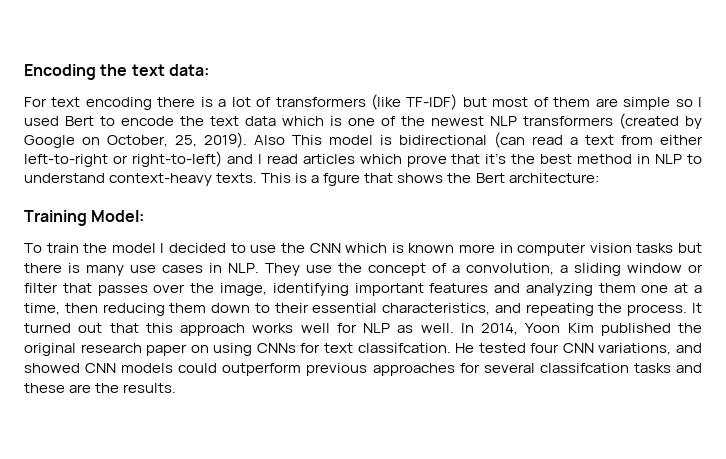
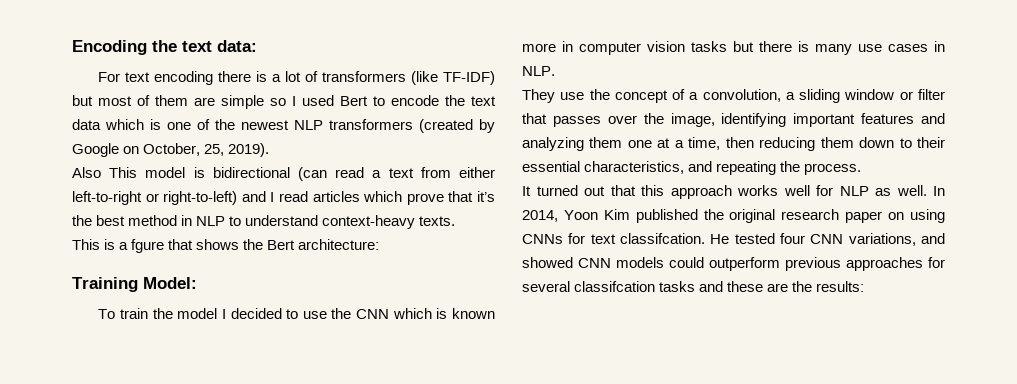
(247, 140) none -> (270, 150) //
(258, 178) none -> (456, 221) //
(259, 268) none -> (555, 71) //
(688, 310) none -> (862, 169) //
[123,383,177,393] results. -> [816,281,865,292] results:

